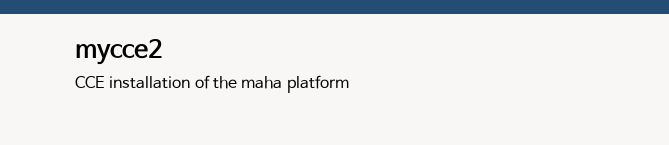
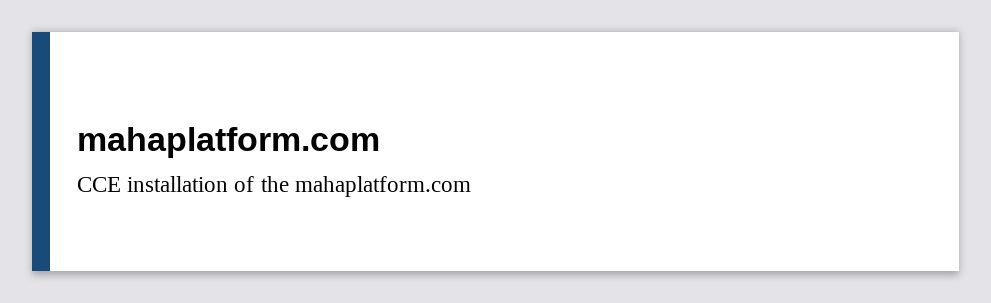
[75,39,163,65] mycce2 -> [77,127,380,158] mahaplatform.com
[241,75,349,93] maha platform -> [294,176,471,197] mahaplatform.com

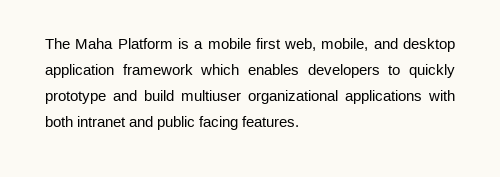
[77,127,380,158] [77,176,471,197] mahaplatform.com // CCE installation of the mahaplatform.com -> [45,38,456,52] [45,64,455,78] [45,90,455,104] [45,116,300,130] The Maha Platform is a mobile first web, mobile, and desktop application framework which enables developers to quickly prototype and build multiuser organizational applications with both intranet and public facing features.

